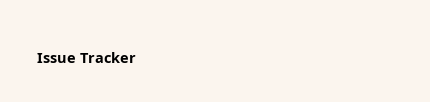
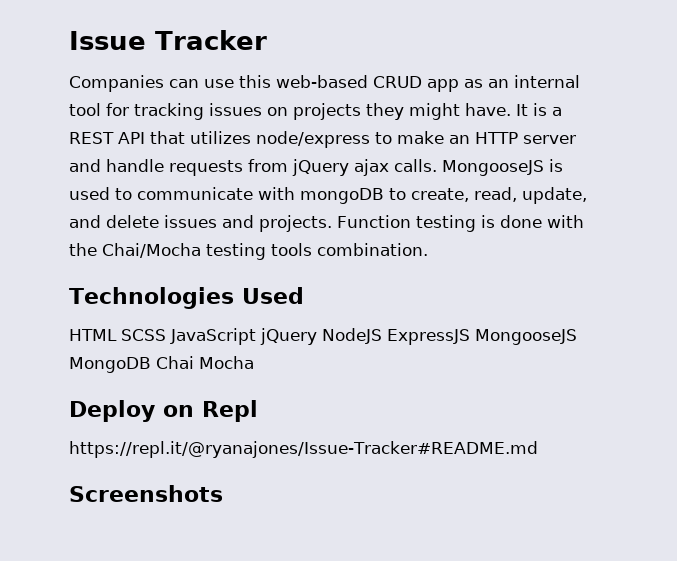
(136, 57) none -> [69,75,580,92] [69,103,562,120] [69,131,576,148] [69,159,563,176] [69,187,587,204] [69,215,584,232] [69,243,428,260] [69,287,304,309] [69,328,577,345] [69,356,254,373] [69,400,258,422] [69,441,538,458] [69,485,223,502] // Companies can use this web-based CRUD app as an internal tool for tracking issues on projects they might have. It is a REST API that utilizes node/express to make an HTTP server and handle requests from jQuery ajax calls. MongooseJS is used to communicate with mongoDB to create, read, update, and delete issues and projects. Function testing is done with the Chai/Mocha testing tools combination. // Technologies Used // HTML SCSS JavaScript jQuery NodeJS ExpressJS MongooseJS MongoDB Chai Mocha // Deploy on Repl // https://repl.it/@ryanajones/Issue-Tracker#README.md // Screenshots

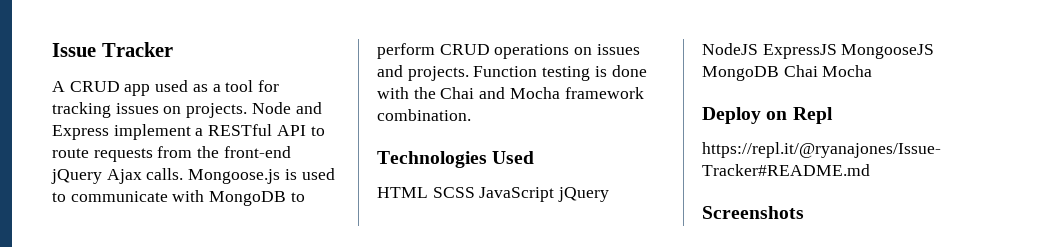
[69,75,580,92] Companies can use this web-based CRUD app as an internal -> [52,80,221,96] A CRUD app used as a
[293,103,562,120] [69,131,576,148] [69,159,544,176] projects they might have. It is a REST API that utilizes node/express to make an HTTP server and handle requests from jQuery ajax calls. MongooseJS -> [186,102,322,118] [52,124,325,140] [52,146,291,162] [51,168,281,184] projects. Node and Express implement a RESTful API to route requests from the front-end jQuery Ajax calls. Mongoose.js
[300,187,587,204] [69,215,159,228] mongoDB to create, read, update, and delete -> [209,191,305,206] [377,43,593,59] MongoDB to perform CRUD operations on
[102,243,312,260] Chai/Mocha testing tools -> [440,87,644,99] Chai and Mocha framework

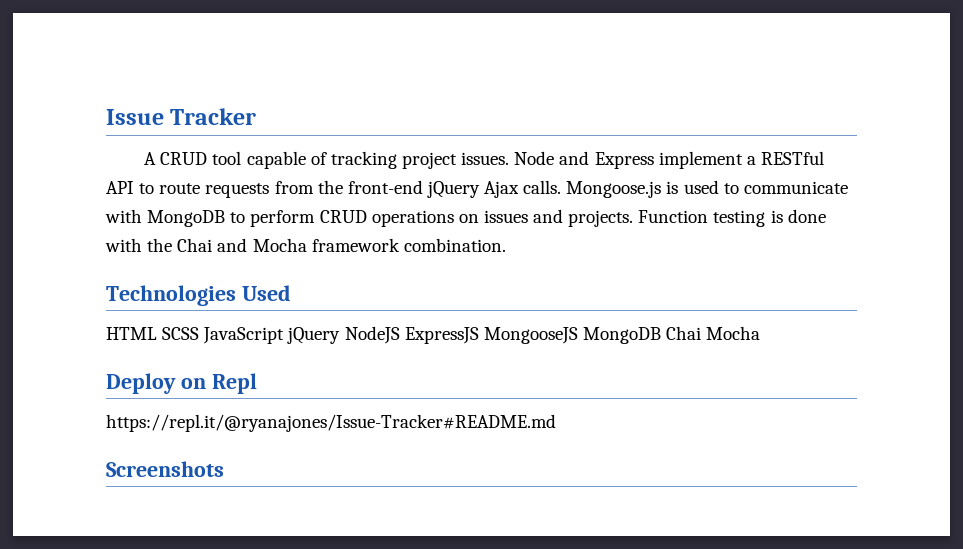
[124,80,280,96] [52,102,248,118] app used as a tool for tracking issues on projects. -> [212,151,510,169] tool capable of tracking project issues.

